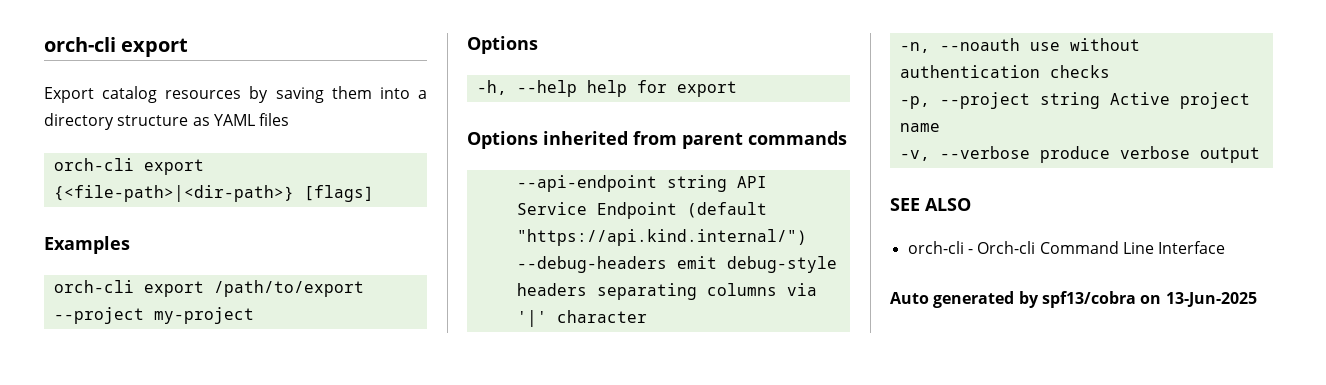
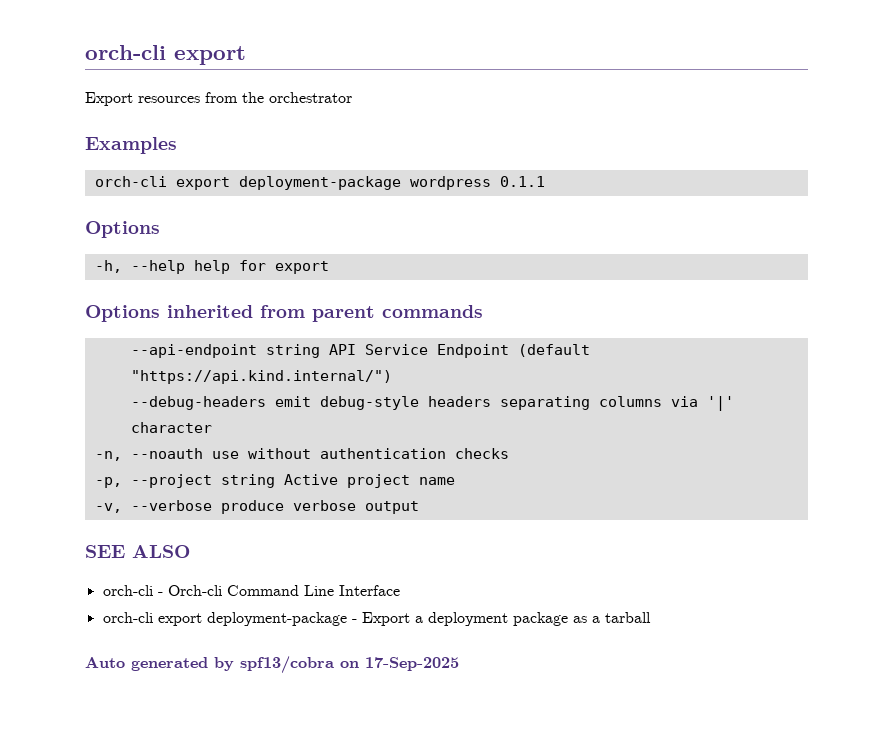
[102,86,428,103] [44,113,290,130] [53,158,204,175] [53,185,374,202] catalog resources by saving them into a directory structure as YAML files // orch-cli export {<file-path>|<dir-path>} [flags] -> [138,92,352,103] resources from the orchestrator
[213,280,364,297] [53,307,254,324] /path/to/export --project my-project -> [238,176,545,190] deployment-package wordpress 0.1.1
(1226, 247) none -> [102,612,651,626] // orch-cli export deployment-package - Export a deployment package as a tarball
[1165,292,1257,307] 13-Jun-2025 -> [365,657,459,671] 17-Sep-2025

